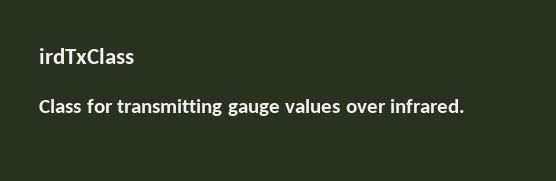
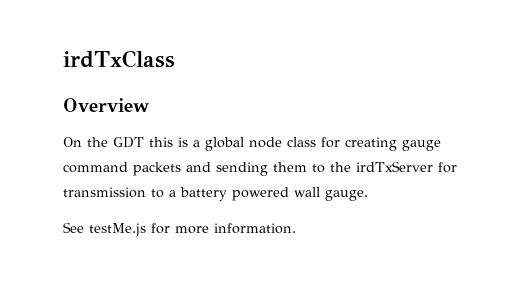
[39,99,466,116] Class for transmitting gauge values over infrared. -> [63,98,150,112] [63,137,441,151] [63,161,457,176] [63,187,368,201] [63,222,296,237] Overview // On the GDT this is a global node class for creating gauge command packets and sending them to the irdTxServer for transmission to a battery powered wall gauge. // See testMe.js for more information.

